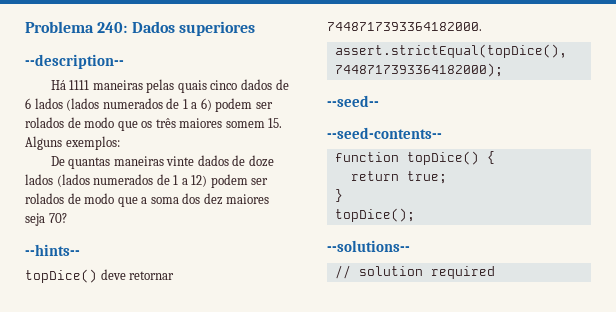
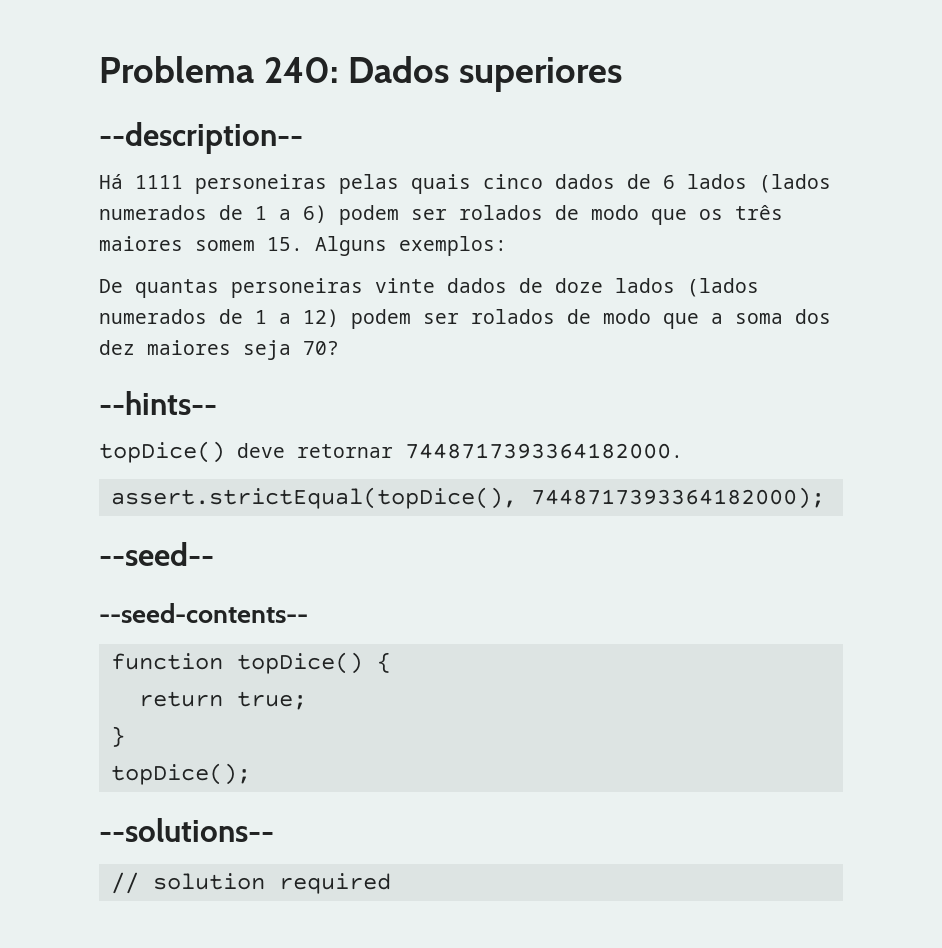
[92,80,143,90] maneiras -> [195,174,327,194] personeiras
[113,156,164,166] maneiras -> [231,278,363,298] personeiras

